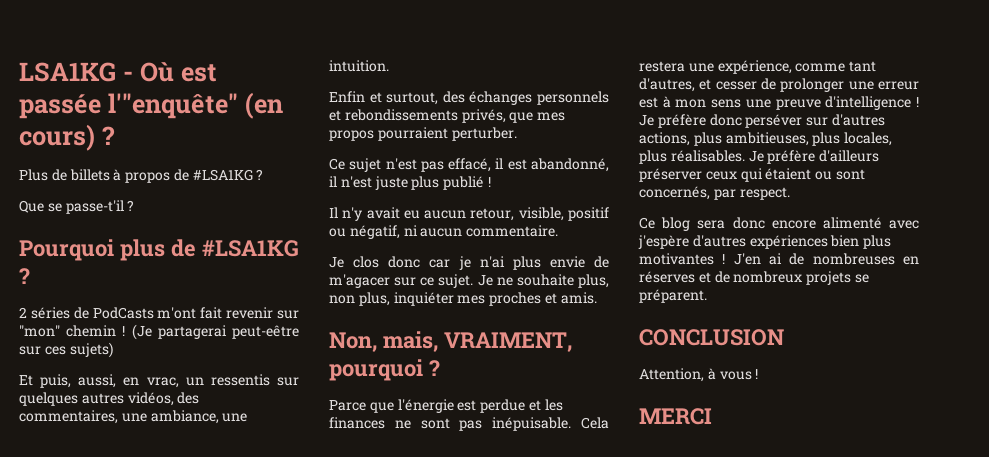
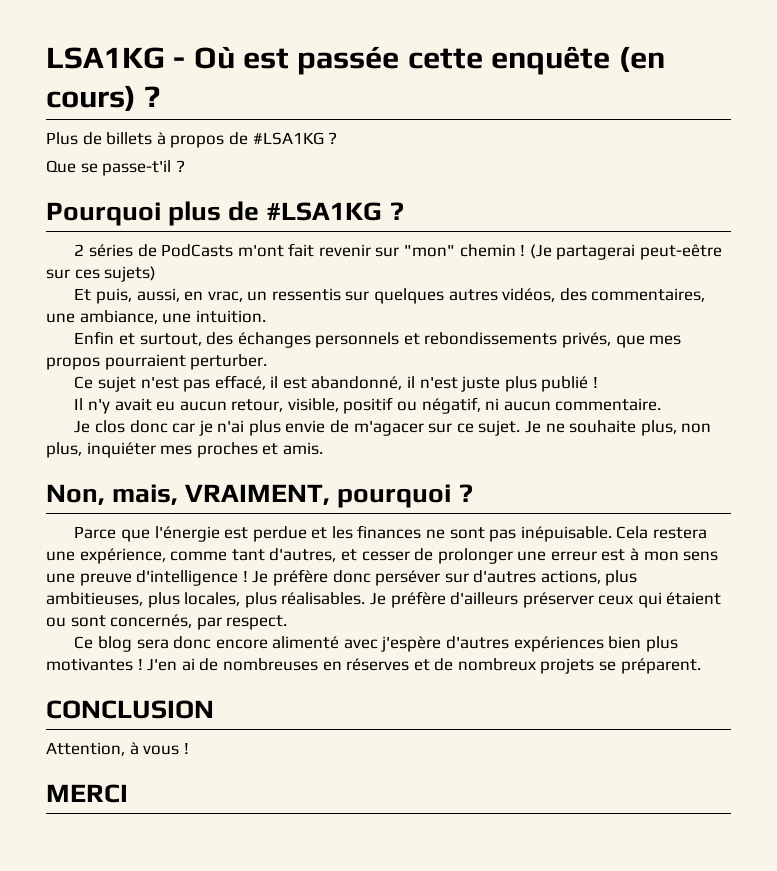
[107,93,238,119] l'"enquête" -> [407,46,611,75] cette enquête

